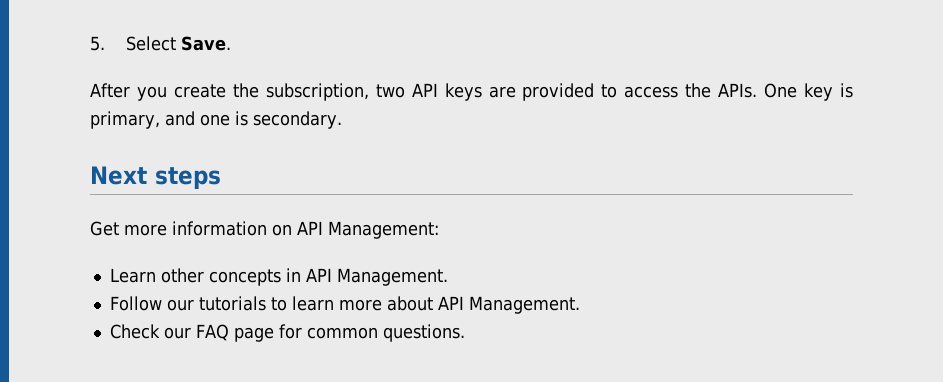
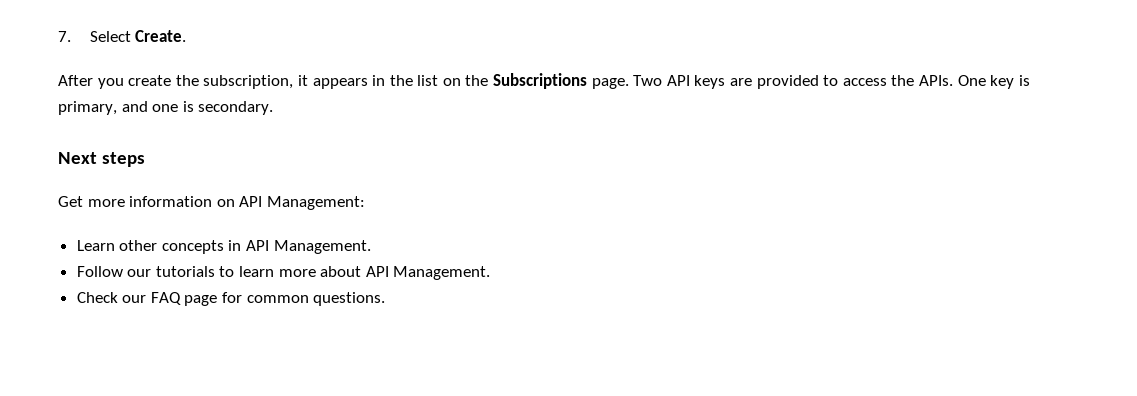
[90,36,231,51] 5. Select Save. -> [58,30,187,42] 7. Select Create.
[375,84,405,98] two -> [297,73,663,89] it appears in the list on the Subscriptions page. Two

